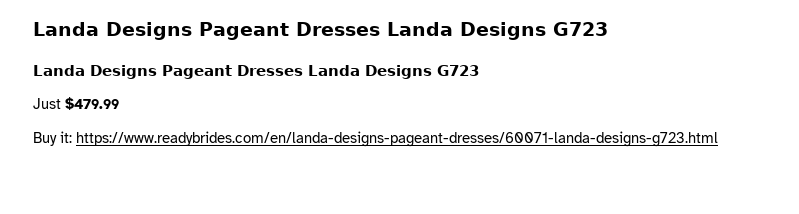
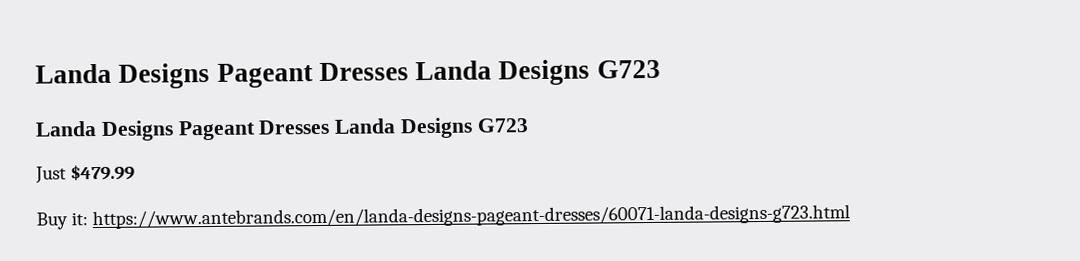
[76,131,718,147] https://www.readybrides.com/en/landa-designs-pageant-dresses/60071-landa-designs-g723.html -> [92,204,851,230] https://www.antebrands.com/en/landa-designs-pageant-dresses/60071-landa-designs-g723.html

